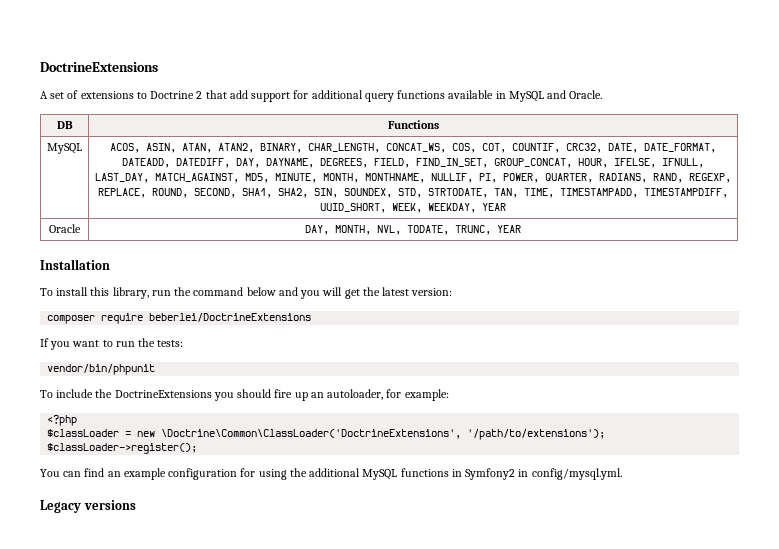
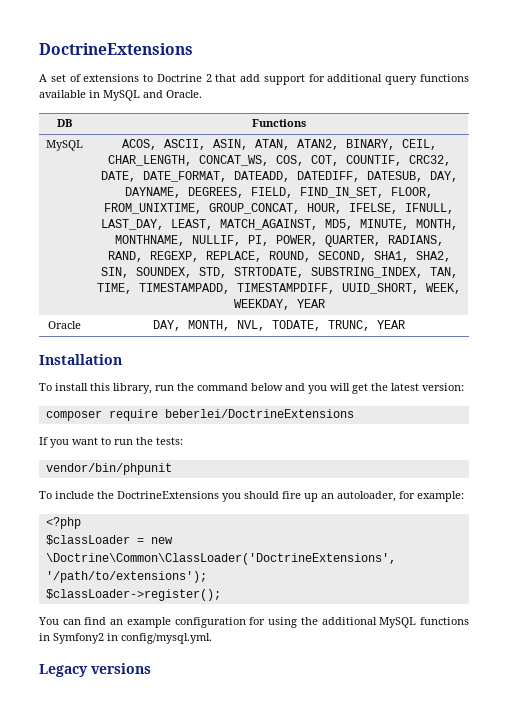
(141, 148) none -> [163,139,206,150] ASCII,
(302, 148) none -> [401,139,437,150] CEIL,
(231, 163) none -> [366,171,423,182] DATESUB,
(488, 163) none -> [391,187,433,198] [104,203,202,214] FLOOR, FROM_UNIXTIME,
(150, 178) none -> [170,219,213,230] LEAST,
(488, 193) none -> [310,267,423,278] SUBSTRING_INDEX,

